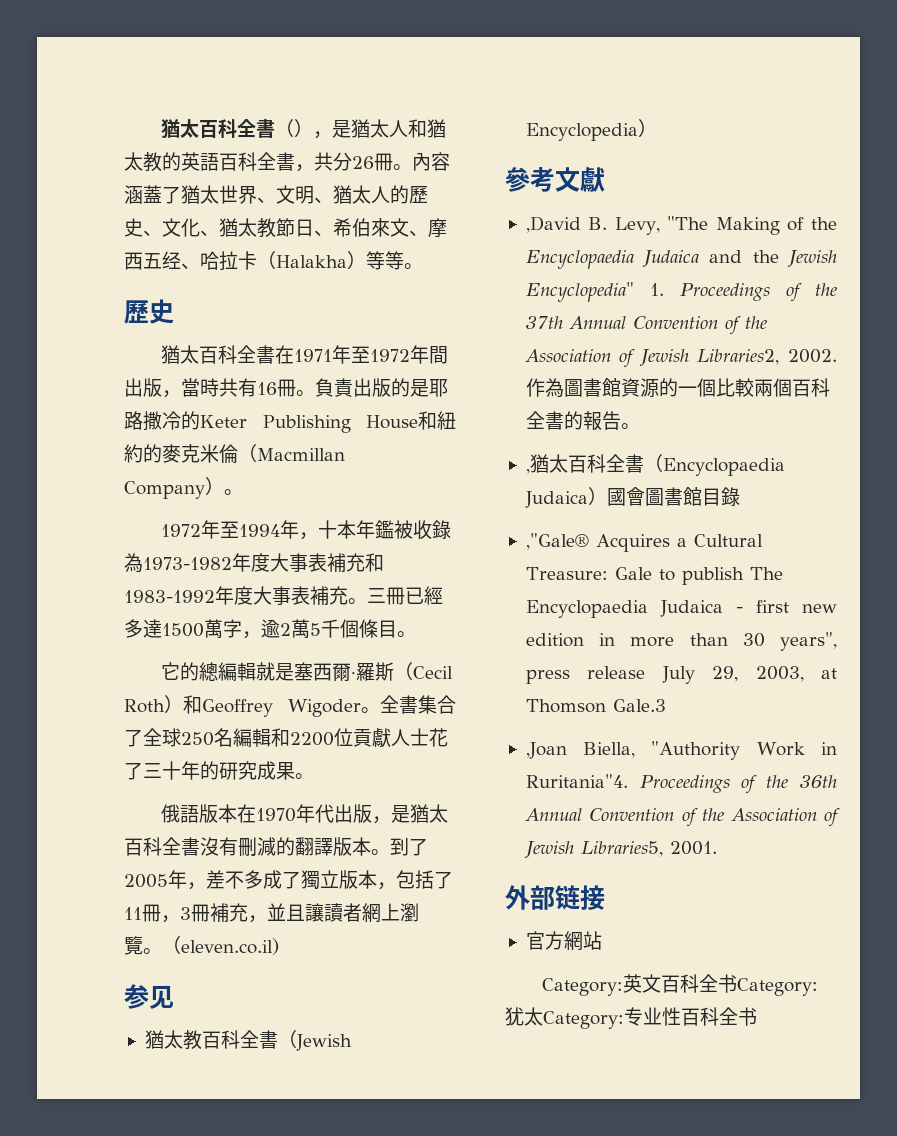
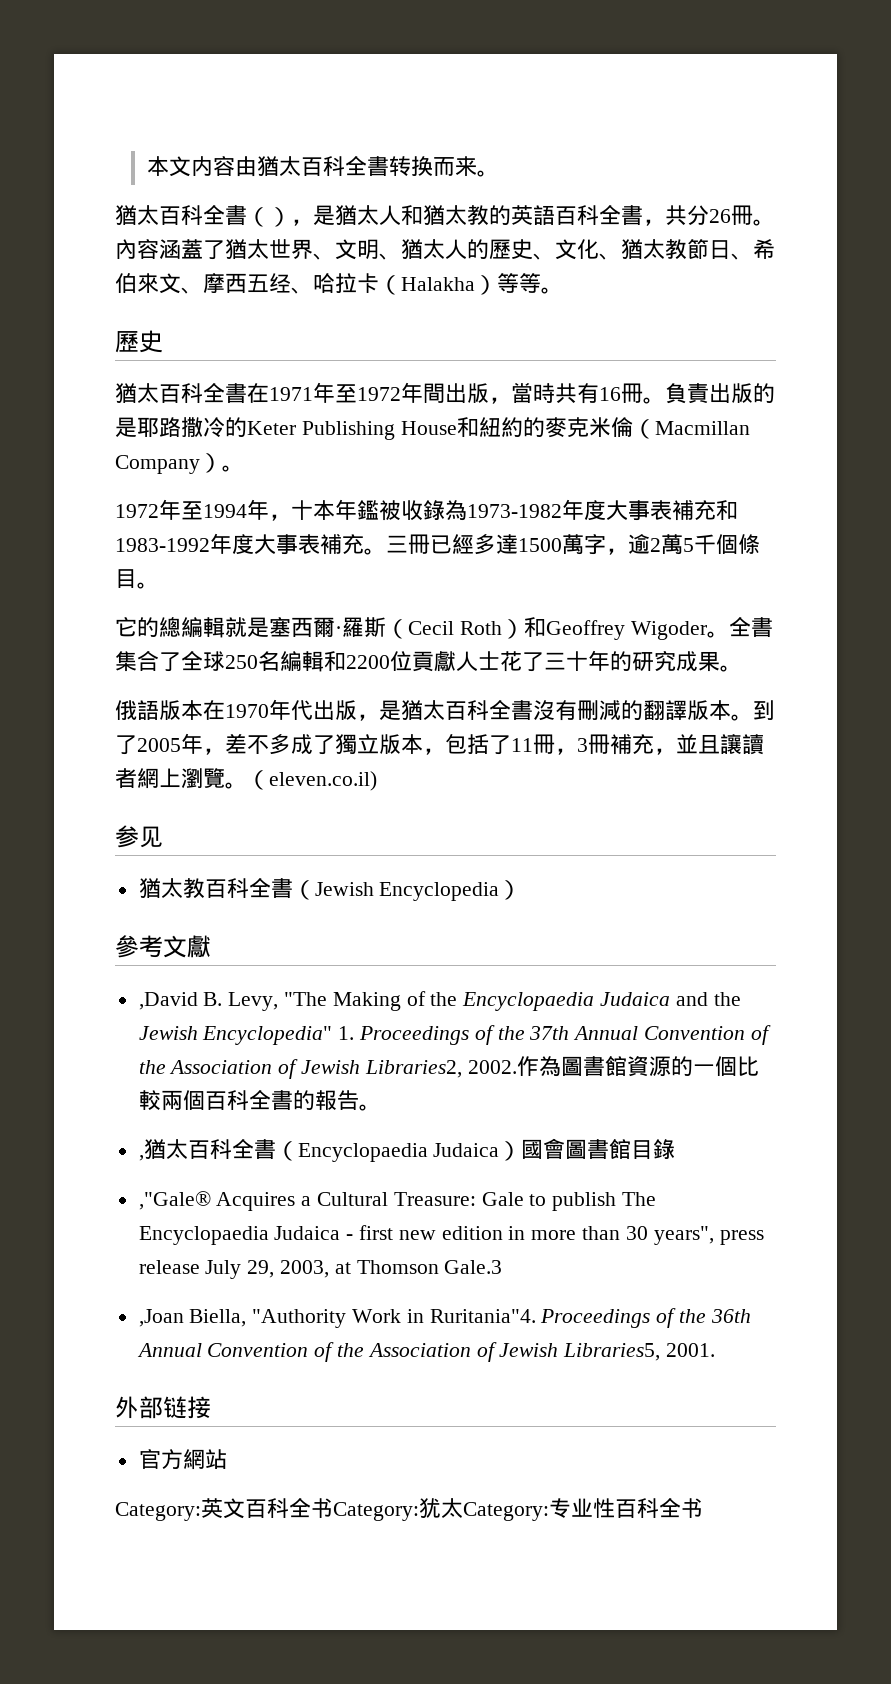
(161, 129) none -> [146,156,499,177] 本文内容由猶太百科全書转换而来。 //

